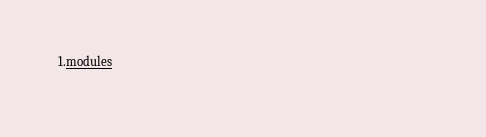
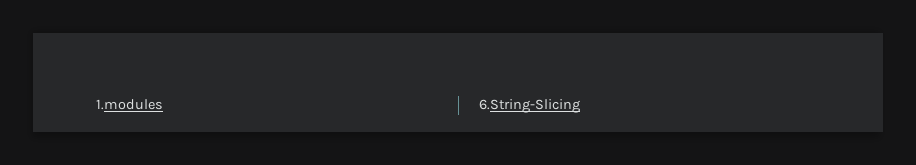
(112, 60) none -> [479,99,580,113] // 6.String-Slicing

